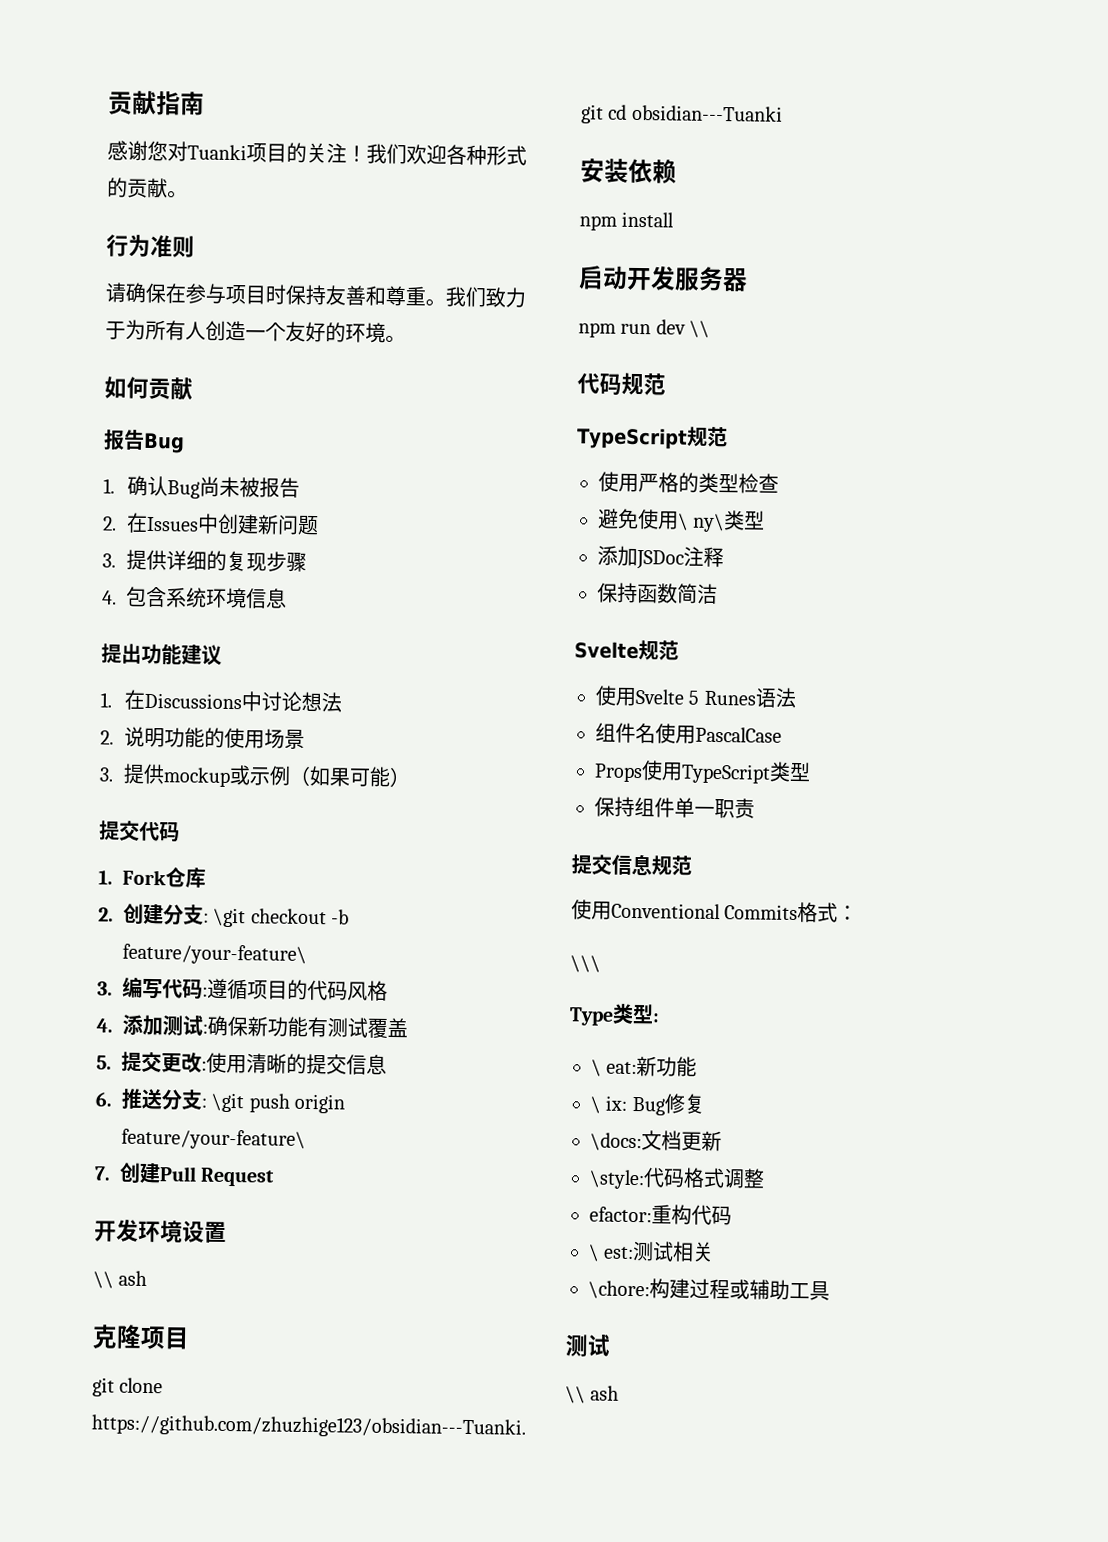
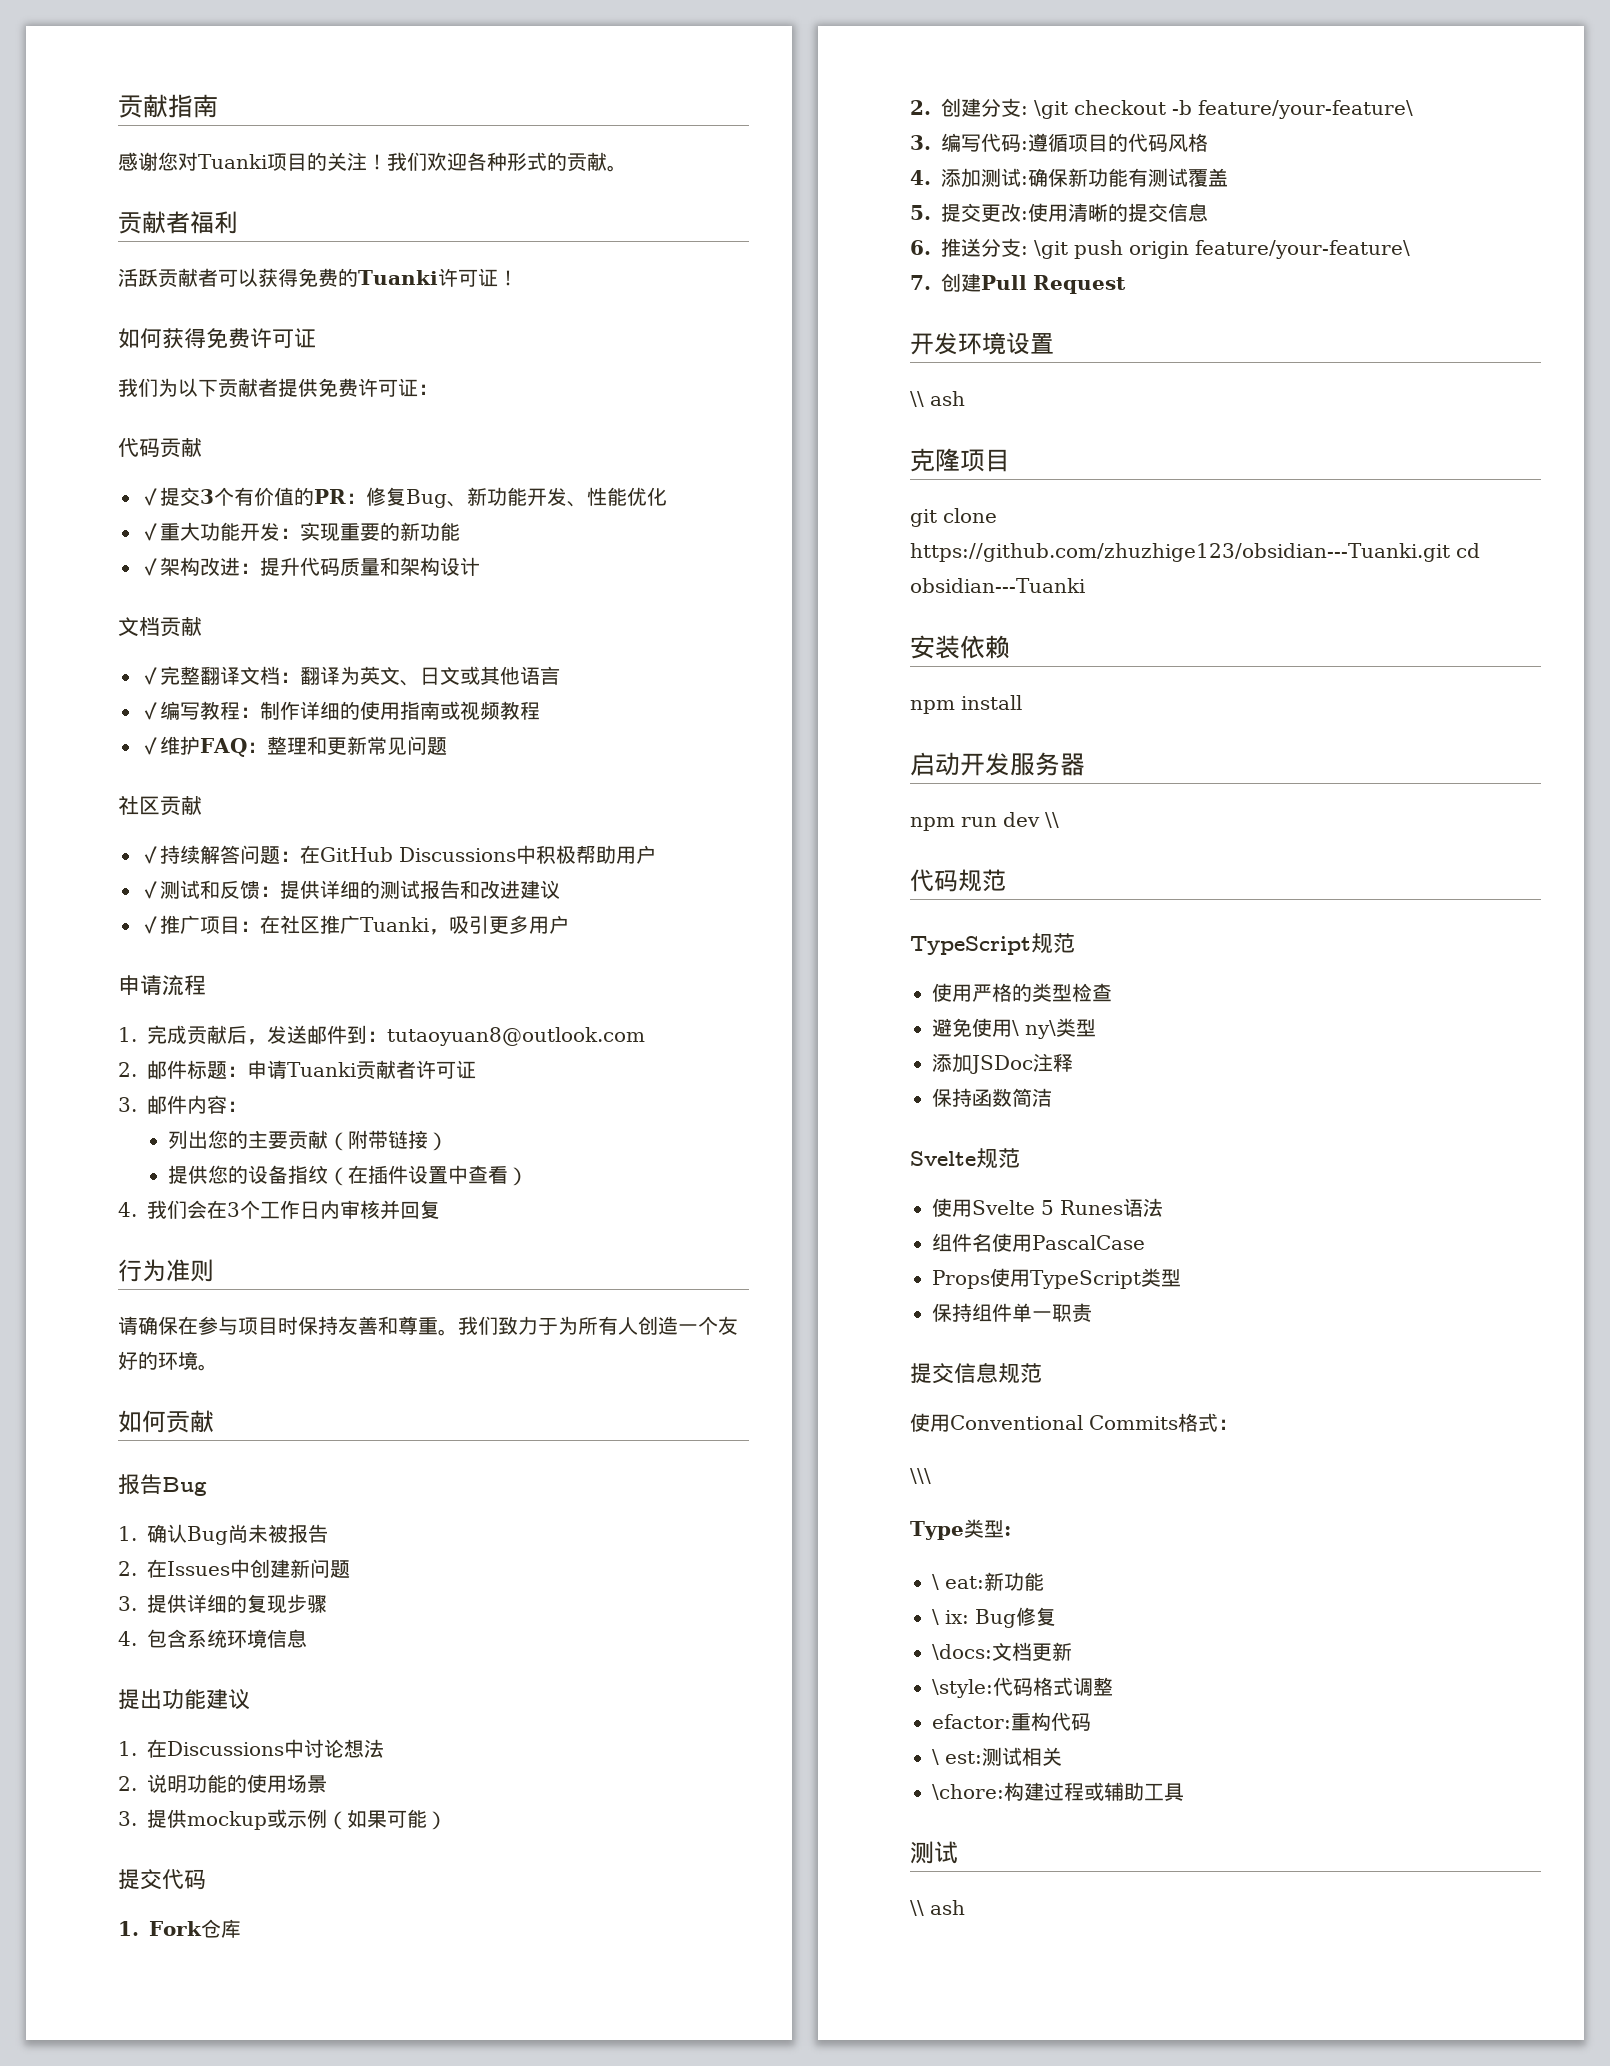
(188, 194) none -> [118,211,238,234] [118,268,518,288] [118,328,316,349] [118,378,438,398] [118,438,202,458] [140,487,667,508] [140,522,460,542] [140,557,480,576] [118,617,202,637] [140,666,560,686] [140,701,540,721] [140,736,447,757] [118,795,202,816] [140,845,656,864] [140,880,560,900] [140,915,569,935] [118,975,206,996] [118,1025,645,1046] [118,1060,476,1080] [118,1095,247,1114] [167,1130,448,1151] [167,1165,528,1186] [118,1200,440,1220] // 贡献者福利 // 活跃贡献者可以获得免费的Tuanki许可证！ // 如何获得免费许可证 // 我们为以下贡献者提供免费许可证： // 代码贡献 // ✓提交3个有价值的PR：修复Bug、新功能开发、性能优化 // ✓重大功能开发：实现重要的新功能 // ✓架构改进：提升代码质量和架构设计 // 文档贡献 // ✓完整翻译文档：翻译为英文、日文或其他语言 // ✓编写教程：制作详细的使用指南或视频教程 // ✓维护FAQ：整理和更新常见问题 // 社区贡献 // ✓持续解答问题：在GitHub Discussions中积极帮助用户 // ✓测试和反馈：提供详细的测试报告和改进建议 // ✓推广项目：在社区推广Tuanki，吸引更多用户 // 申请流程 // 1.完成贡献后，发送邮件到：tutaoyuan8@outlook.com // 2.邮件标题：申请Tuanki贡献者许可证 // 3.邮件内容： // 列出您的主要贡献（附带链接） // 提供您的设备指纹（在插件设置中查看） // 4.我们会在3个工作日内审核并回复

